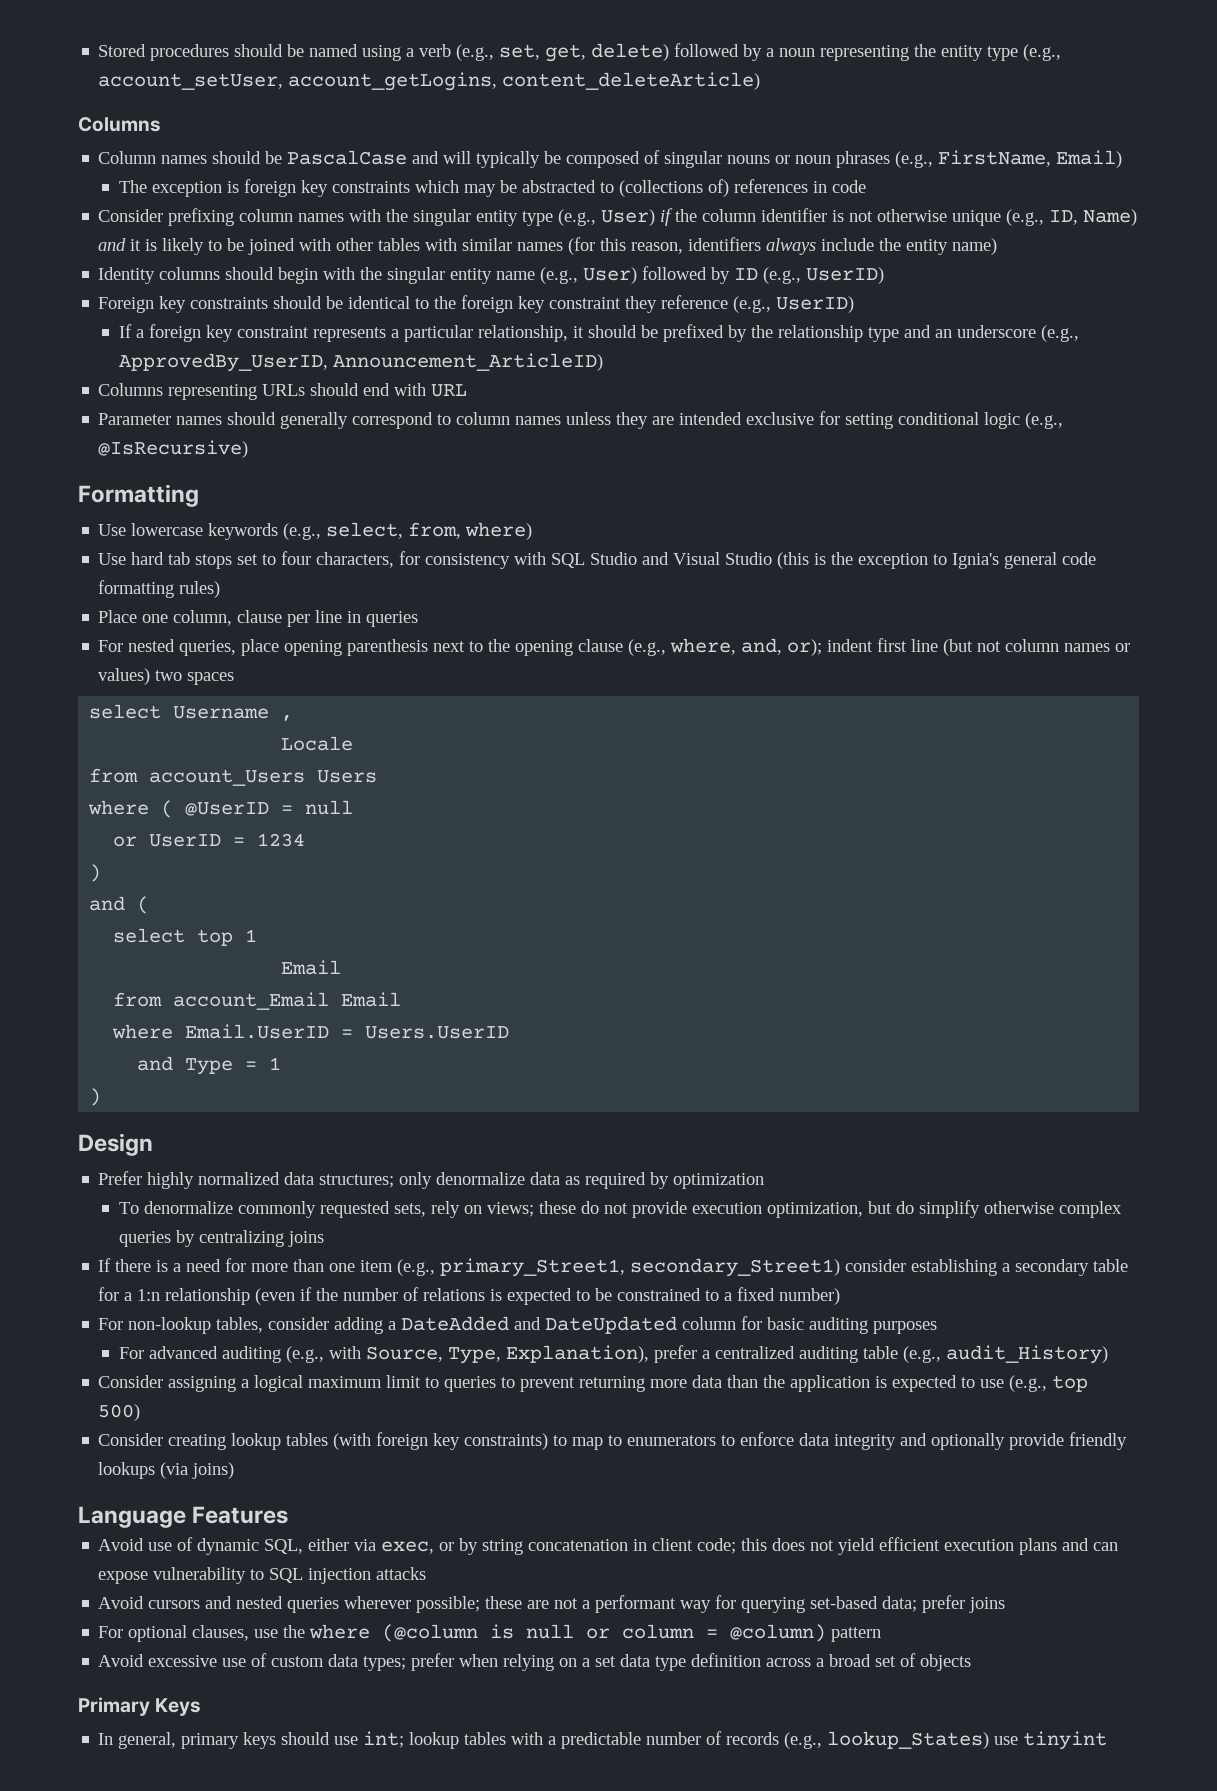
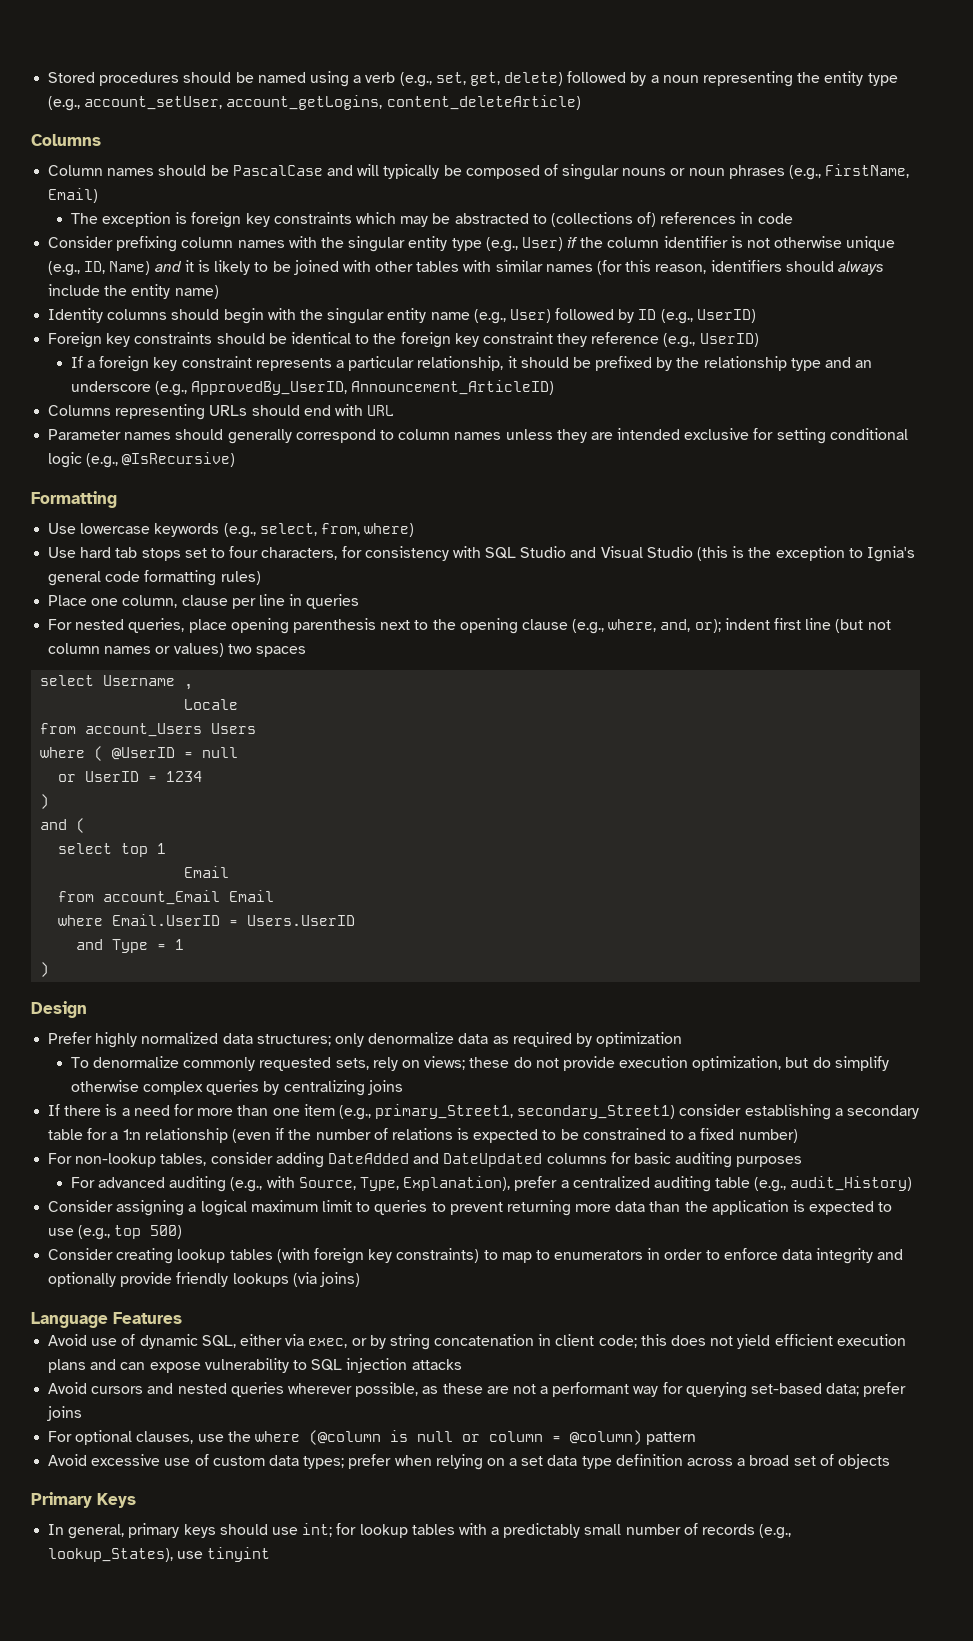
(762, 244) none -> [785,261,834,272] should
[388,1321,397,1330] a -> (324, 1160) none
[682,1317,737,1330] column -> [546,1153,607,1164] columns
(717, 1440) none -> [647,1248,703,1260] in order
[416,1596,481,1613] possible; -> [355,1382,439,1397] possible, as
(405, 1739) none -> [336,1523,357,1535] for
[561,1732,642,1749] predictable -> [503,1523,622,1538] predictably small
[827,1731,990,1749] lookup_States) -> [48,1548,174,1562] lookup_States),

